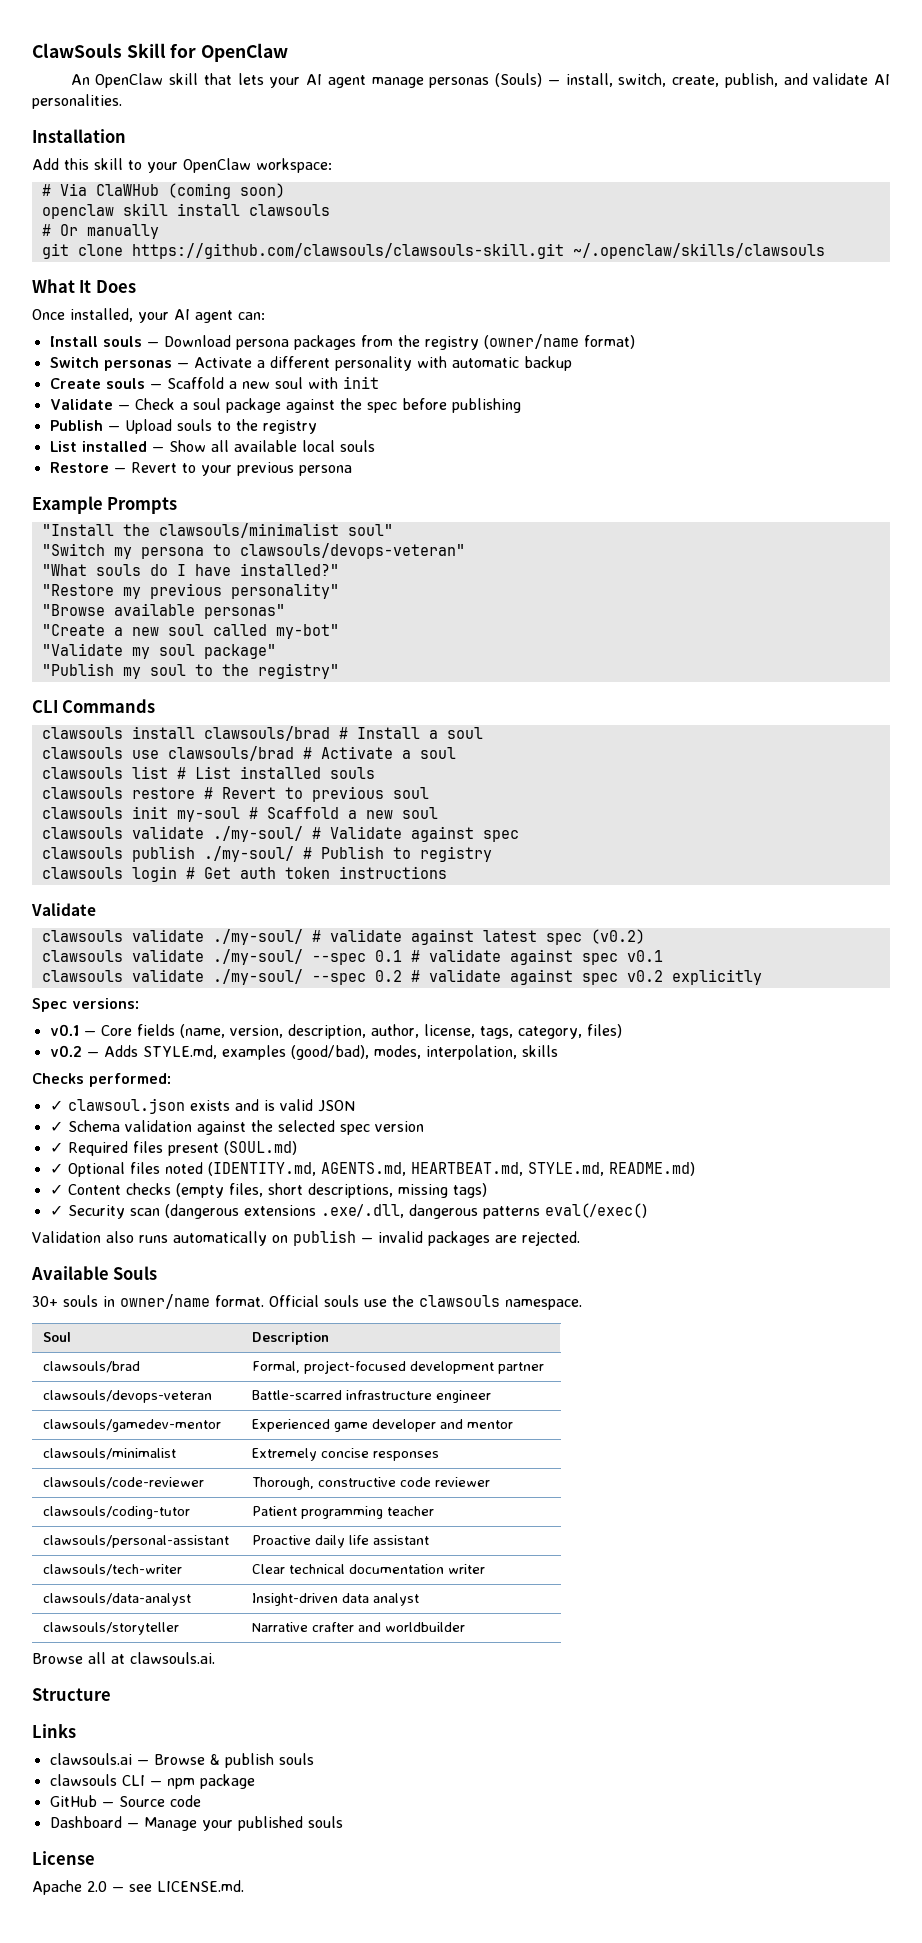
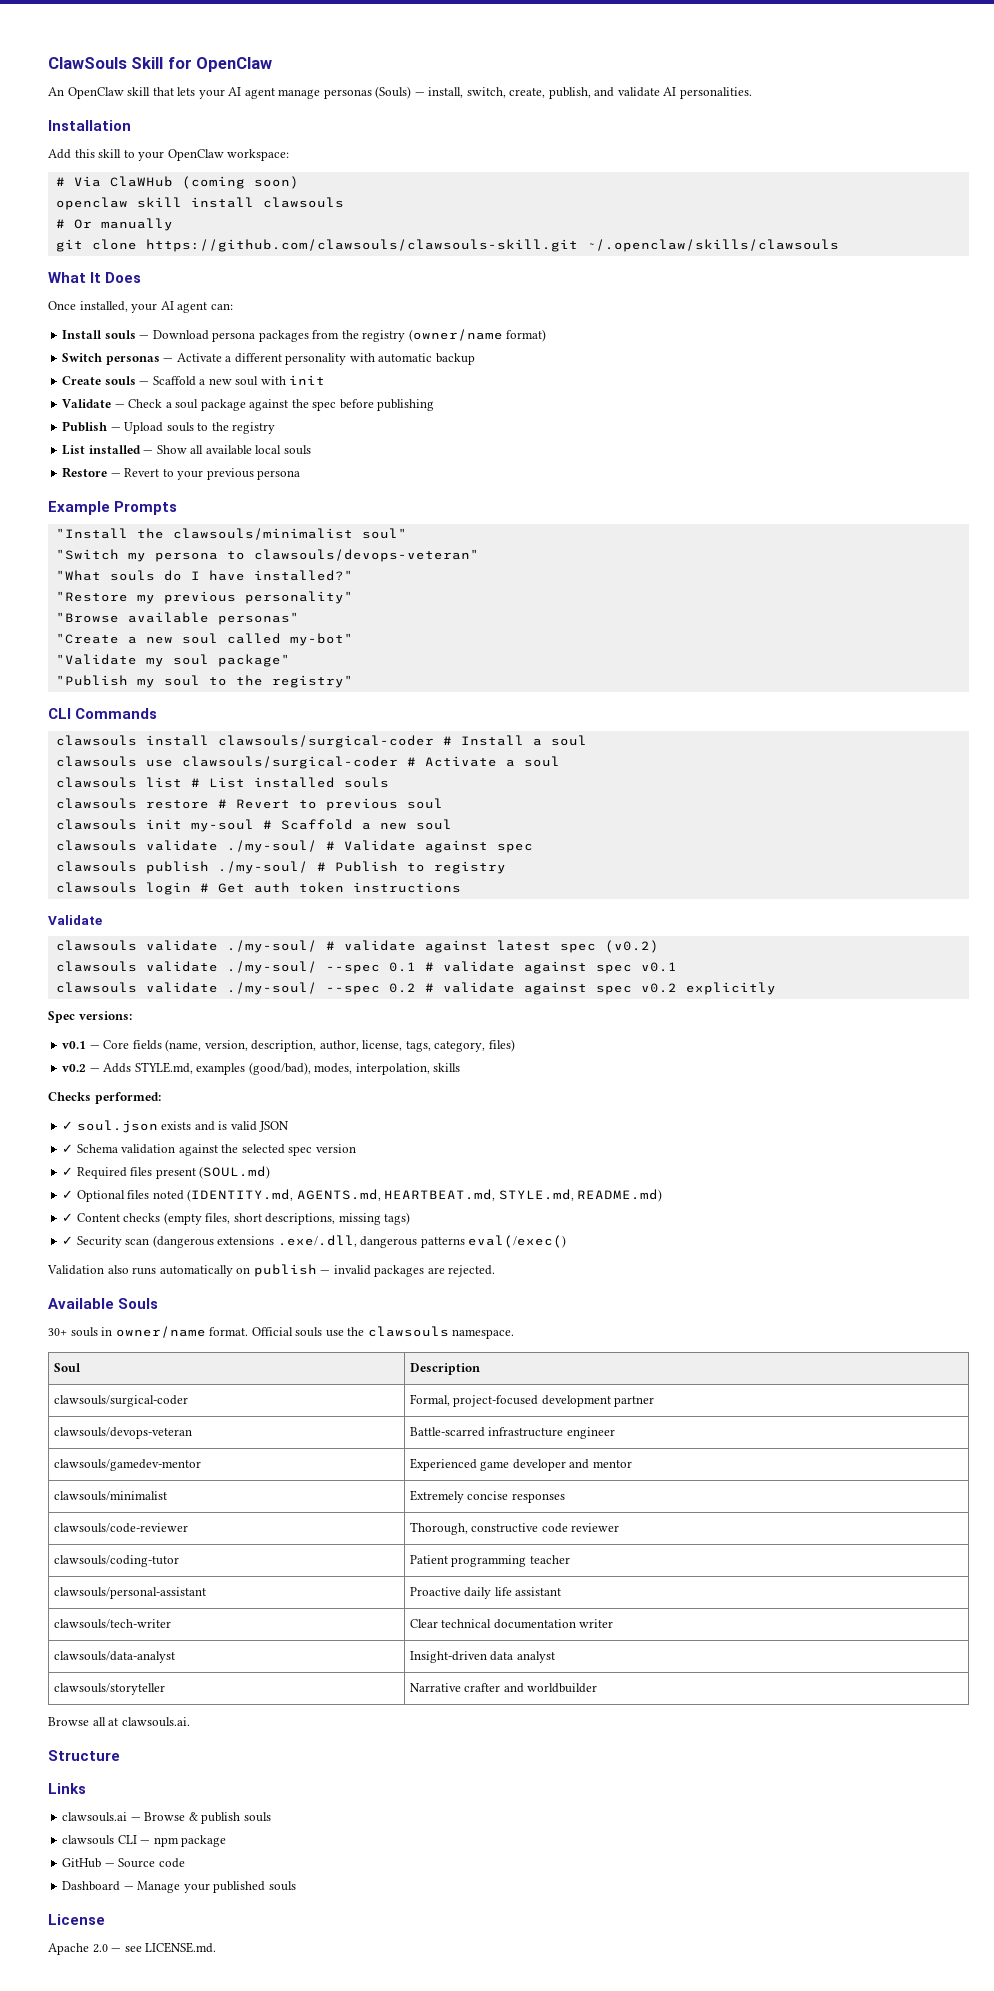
[203,726,330,741] clawsouls/brad -> [217,735,434,748] clawsouls/surgical-coder
[167,746,294,761] clawsouls/brad -> [181,756,398,769] clawsouls/surgical-coder
[67,1098,185,1114] clawsoul.json -> [76,1120,158,1133] soul.json
[43,1361,141,1373] clawsouls/brad -> [53,1395,188,1407] clawsouls/surgical-coder

